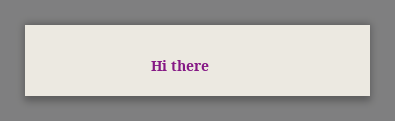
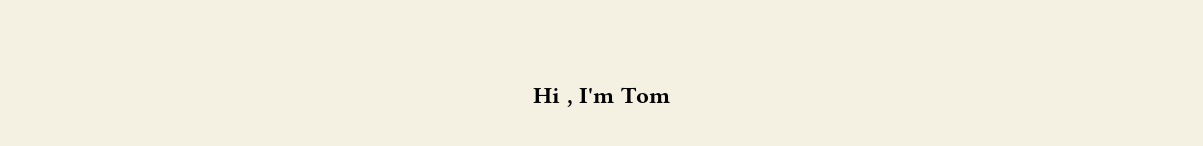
[170,60,209,71] there -> [566,87,670,107] , I'm Tom

